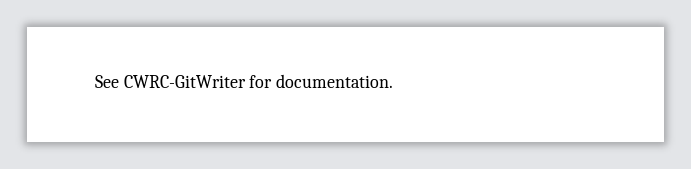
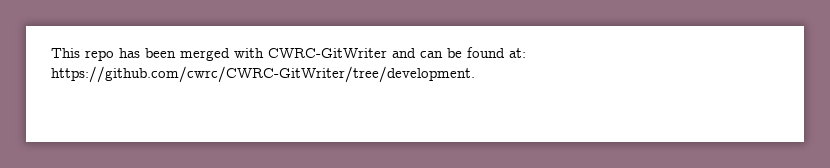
[95,74,394,88] See CWRC-GitWriter for documentation. -> [51,47,526,61] [51,66,475,83] This repo has been merged with CWRC-GitWriter and can be found at: https://github.com/cwrc/CWRC-GitWriter/tree/development.

